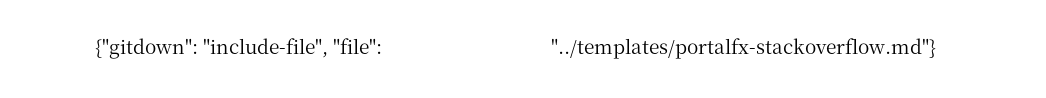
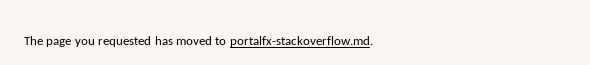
[95,38,936,59] {"gitdown": "include-file", "file": "../templates/portalfx-stackoverflow.md"} -> [24,36,373,47] The page you requested has moved to portalfx-stackoverflow.md.

